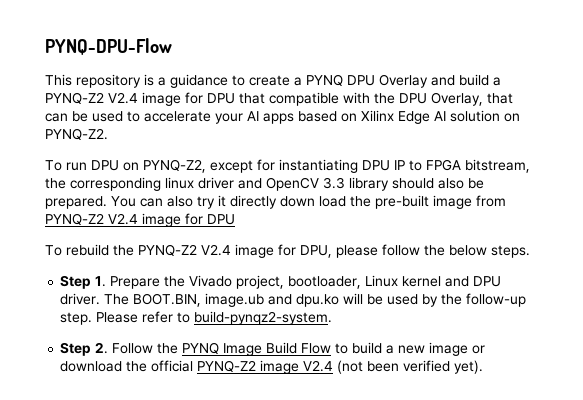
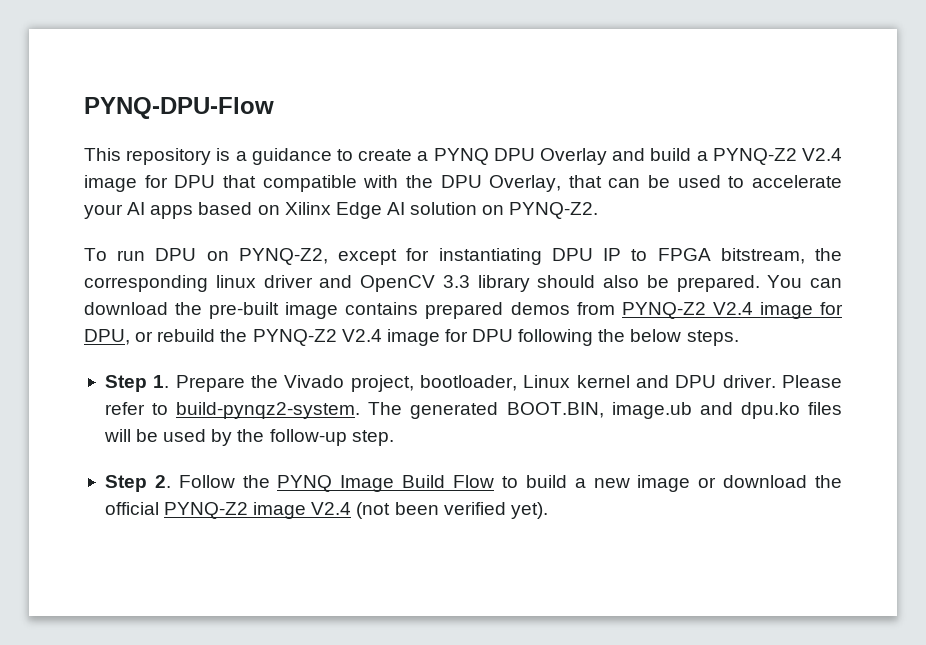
[167,195,472,209] also try it directly down load the pre-built image -> [84,302,570,319] download the pre-built image contains prepared demos
[207,214,235,225] [45,245,62,256] DPU // To -> [84,329,154,345] DPU, or
[300,244,420,258] DPU, please follow -> [472,329,594,346] DPU following
[104,294,130,305] The -> [782,375,843,388] [104,402,499,419] Please refer to build-pynqz2-system. The generated
(340, 300) none -> [808,402,843,415] files
[96,311,333,325] Please refer to build-pynqz2-system. -> (394, 438) none

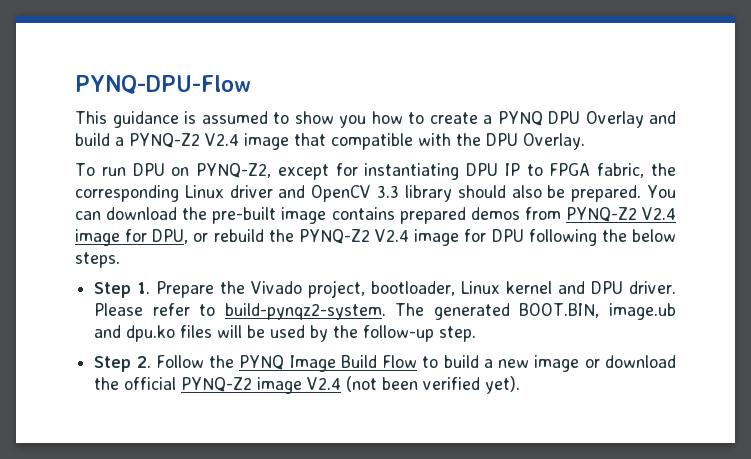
[126,148,332,165] repository is a guidance -> [112,111,403,128] guidance is assumed to show you how
[144,175,216,188] for DPU -> (289, 141) none
[489,175,842,192] [84,202,599,219] Overlay, that can be used to accelerate your AI apps based on Xilinx Edge AI solution on PYNQ-Z2. -> [523,133,585,150] Overlay.
[720,248,805,264] bitstream, -> [597,163,645,178] fabric,
[215,275,256,288] linux -> [184,185,224,198] Linux

